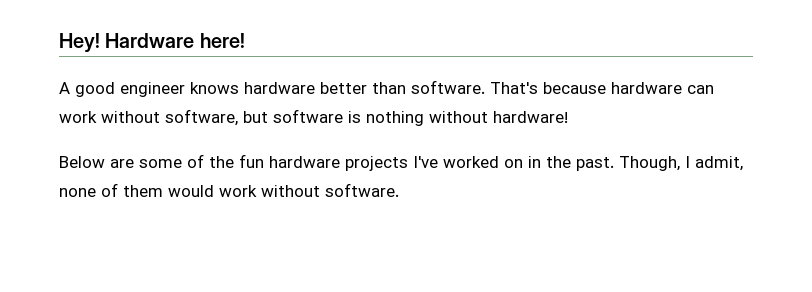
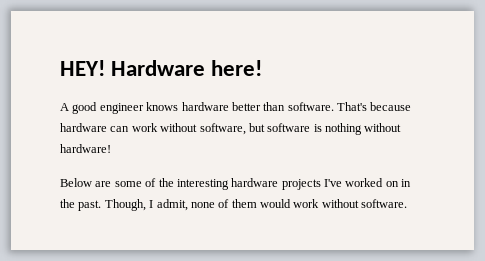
[59,33,100,53] Hey! -> [60,60,105,76] HEY!
[239,154,264,168] fun -> [176,179,229,190] interesting

